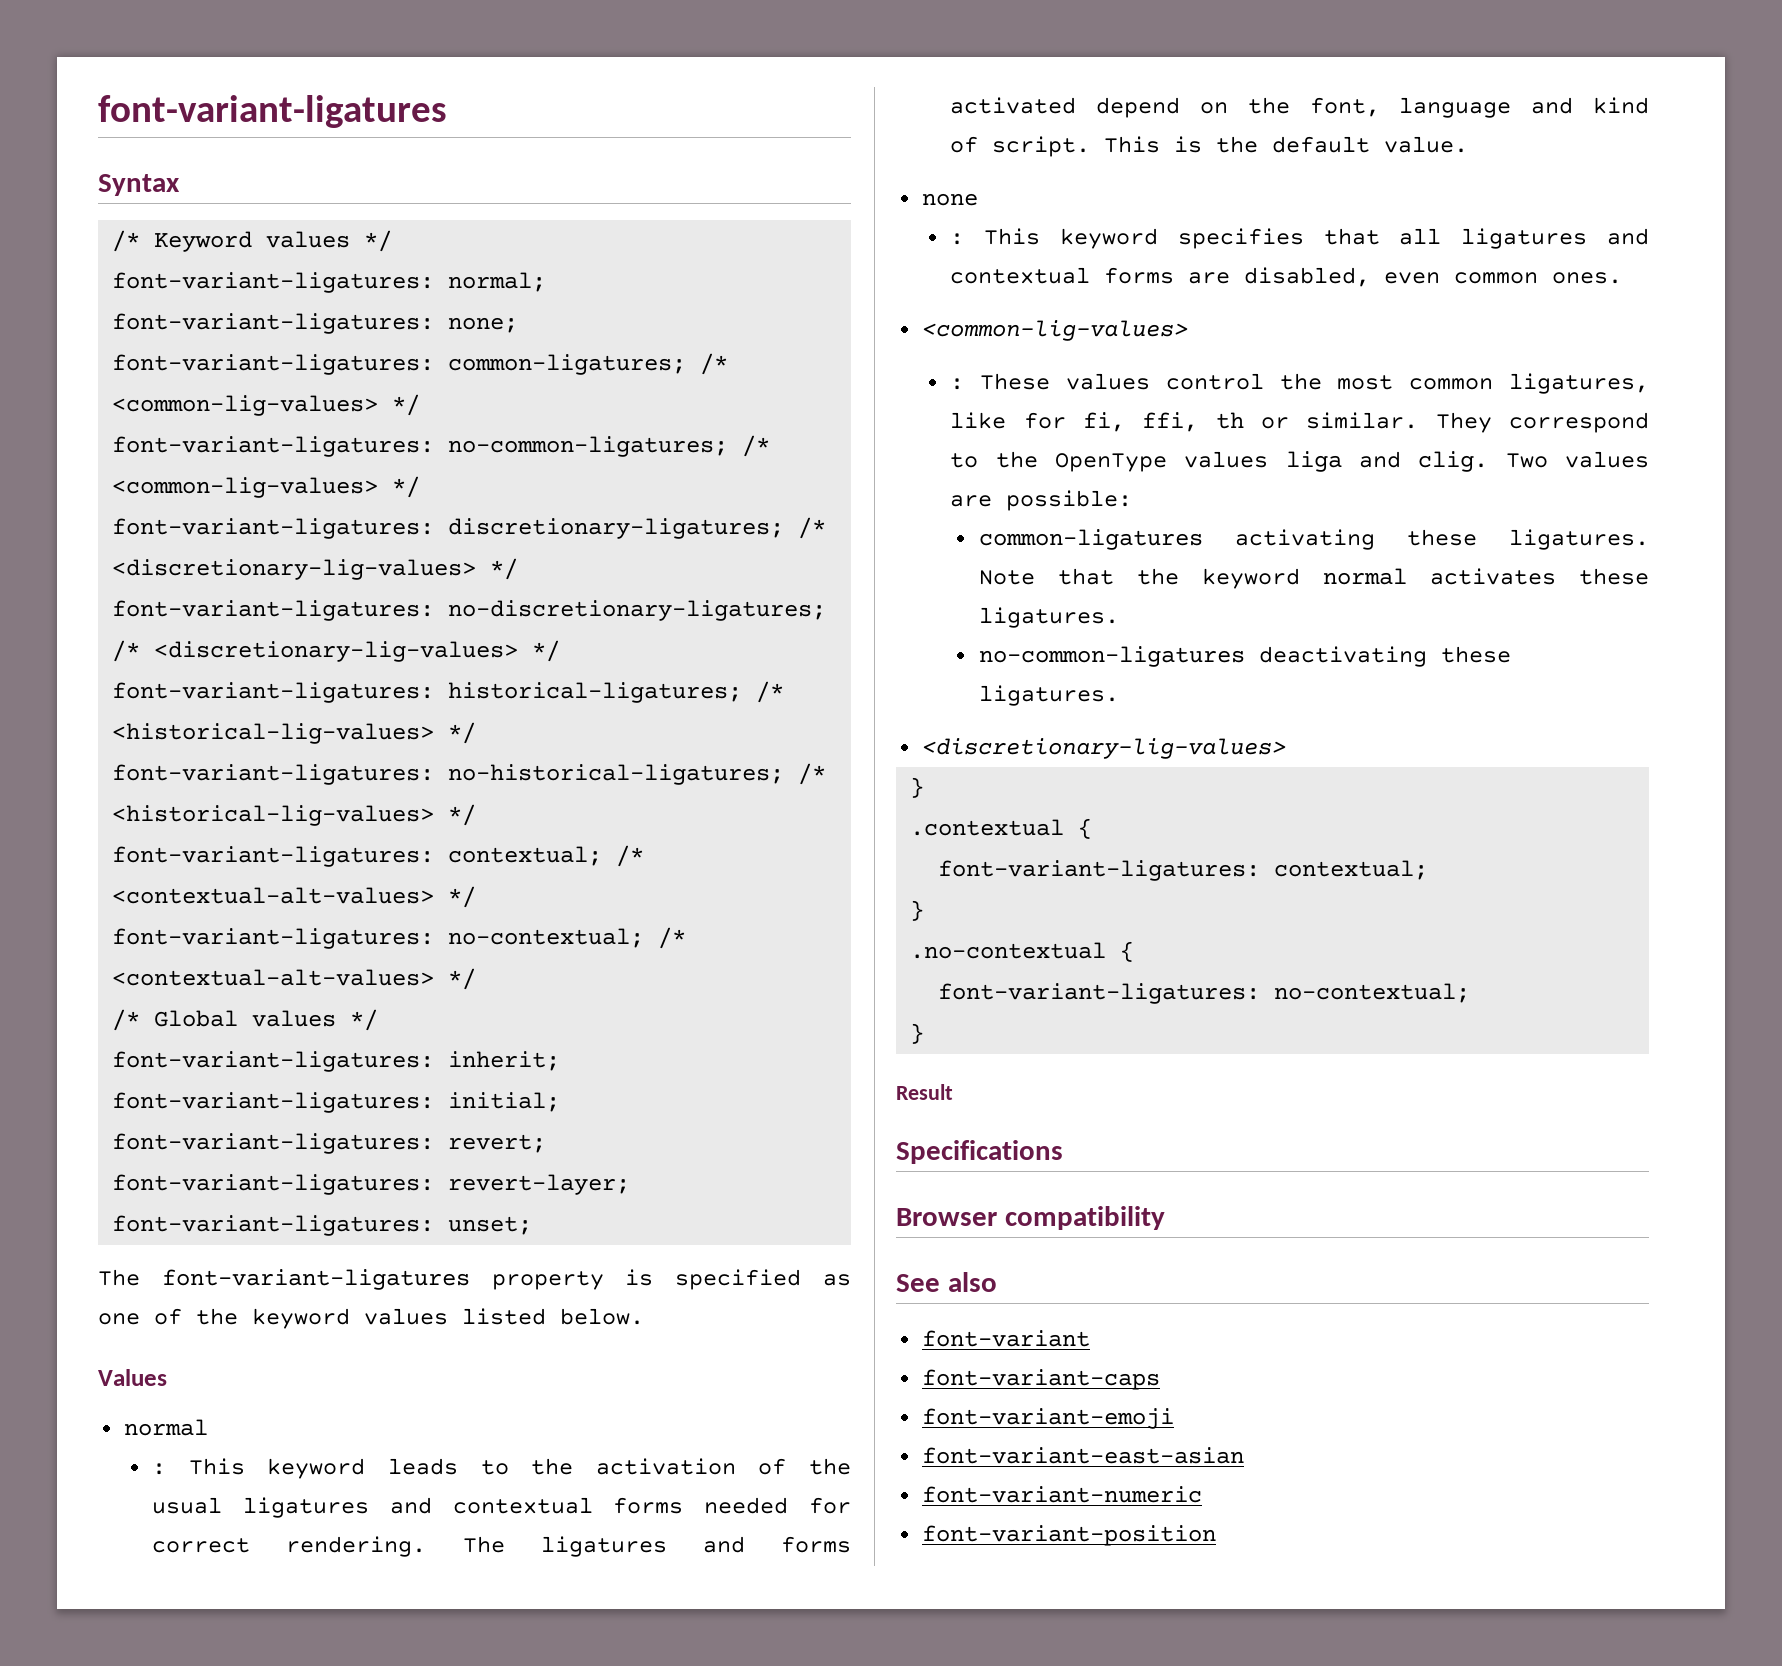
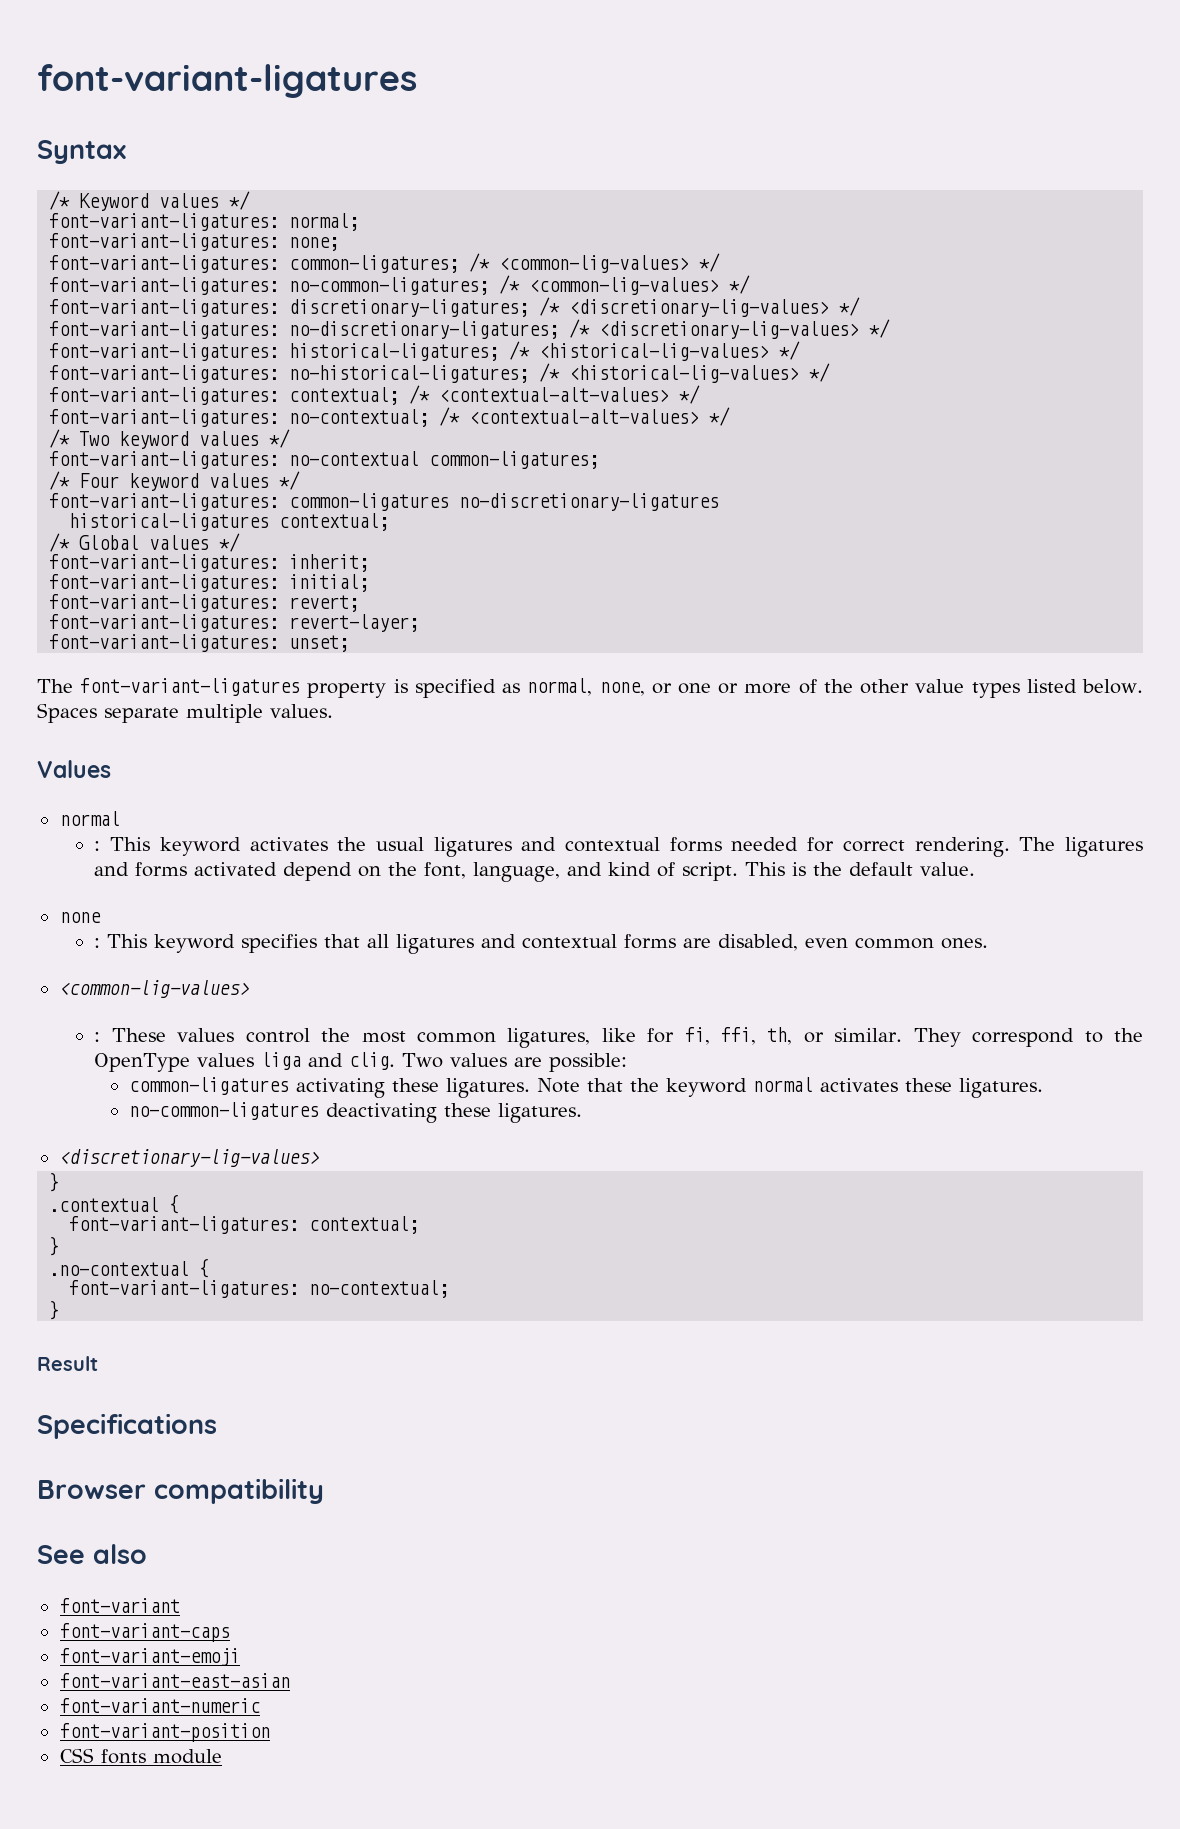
(477, 979) none -> [49,429,291,449] [49,451,600,469] [49,471,301,491] [49,493,720,511] [69,513,390,531] // /* Two keyword values */ // font-variant-ligatures: no-contextual common-ligatures; // /* Four keyword values */ // font-variant-ligatures: common-ligatures no-discretionary-ligatures // historical-ligatures contextual;
[98,1308,644,1329] one of the keyword values listed below. -> [527,678,1144,698] [37,703,333,723] normal, none, or one or more of the other value types listed below. Spaces separate multiple values.
[388,1458,787,1475] leads to the activation of -> [249,837,328,851] activates
[1399,97,1512,118] language -> [473,862,561,882] language,
[1215,412,1244,429] th -> [767,1027,793,1045] th,
(1216, 1535) none -> [59,1748,222,1764] // CSS fonts module

